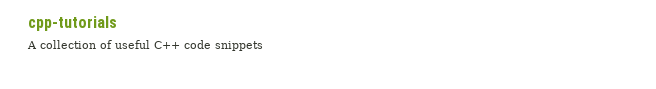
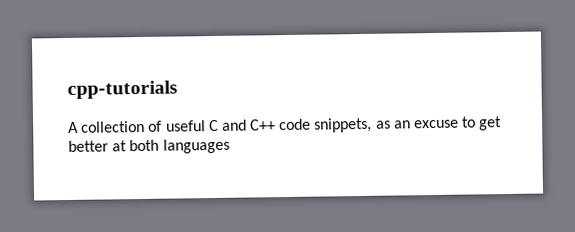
[154,40,263,51] C++ code snippets -> [208,116,503,133] [68,138,230,154] C and C++ code snippets, as an excuse to get better at both languages

